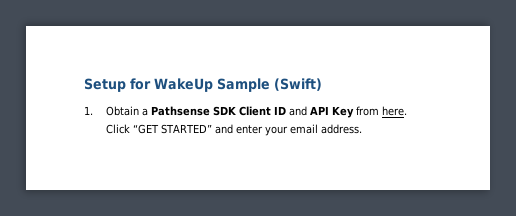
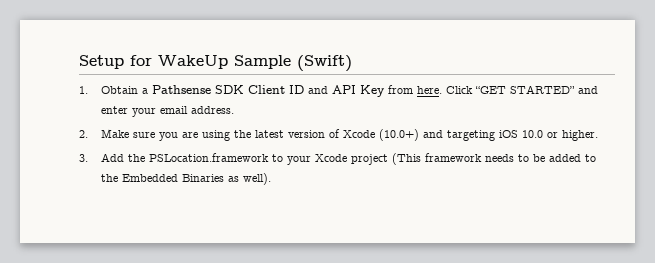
(362, 129) none -> [79,129,599,141] [79,153,597,165] [101,173,272,185] // 2. Make sure you are using the latest version of Xcode (10.0+) and targeting iOS 10.0 or higher. // 3. Add the PSLocation.framework to your Xcode project (This framework needs to be added to the Embedded Binaries as well).

